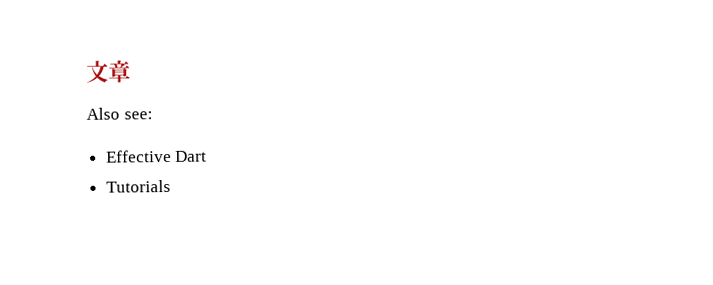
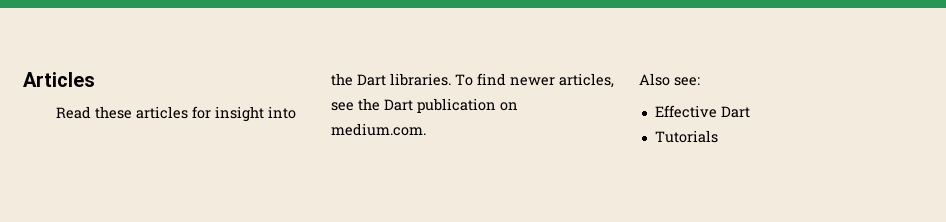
[86,59,131,83] 文章 -> [23,72,95,87] [55,106,296,122] [331,73,614,88] [331,98,518,113] [331,123,426,136] Articles // Read these articles for insight into the Dart libraries. To find newer articles, see the Dart publication on medium.com.

